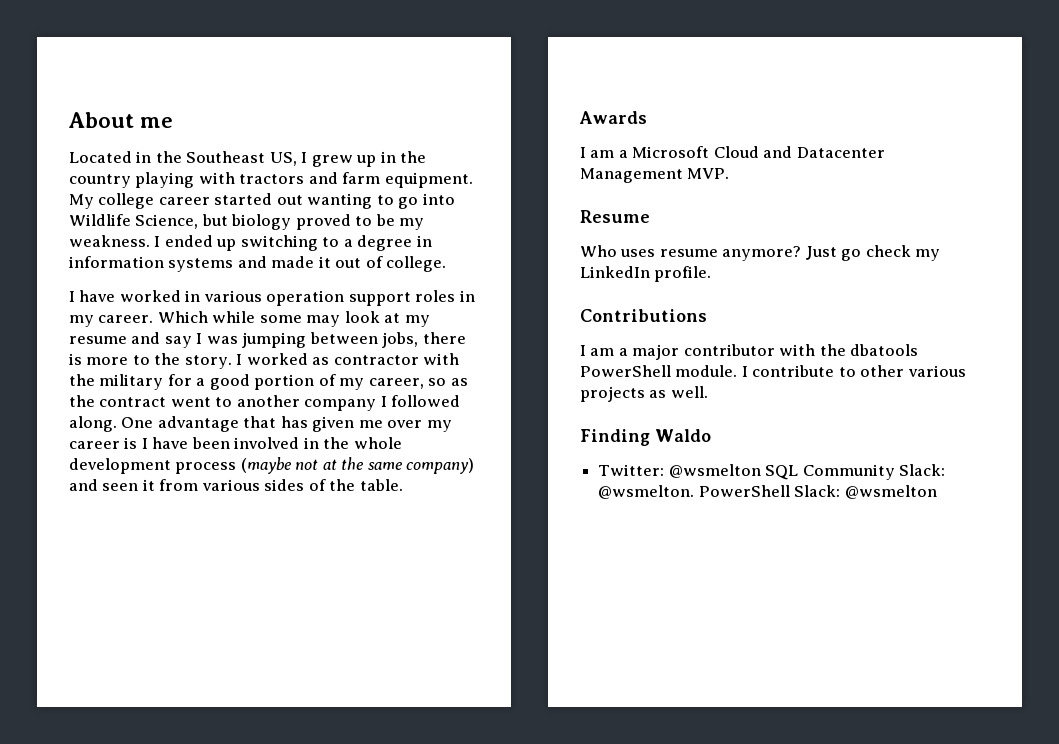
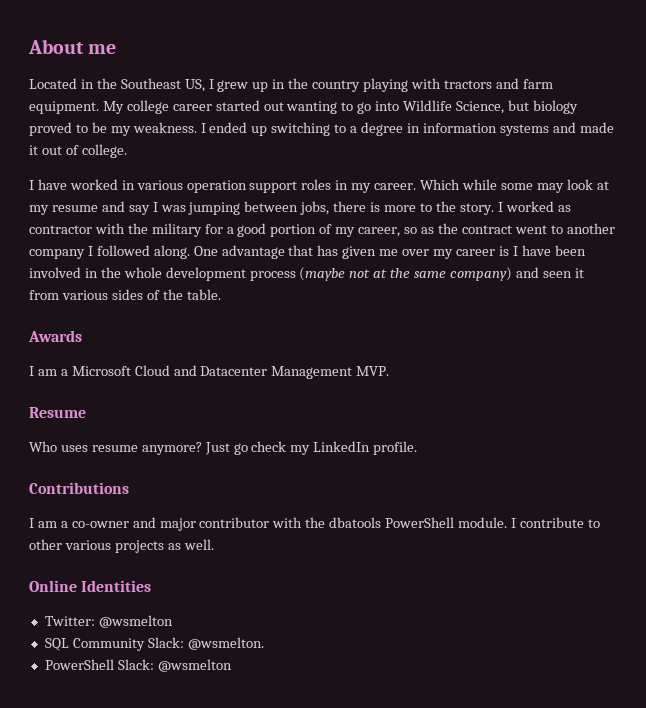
(628, 352) none -> [71,517,156,528] co-owner and
[580,429,711,446] Finding Waldo -> [29,580,152,592] Online Identities
(761, 471) none -> (173, 621) //
(695, 492) none -> (264, 643) //

